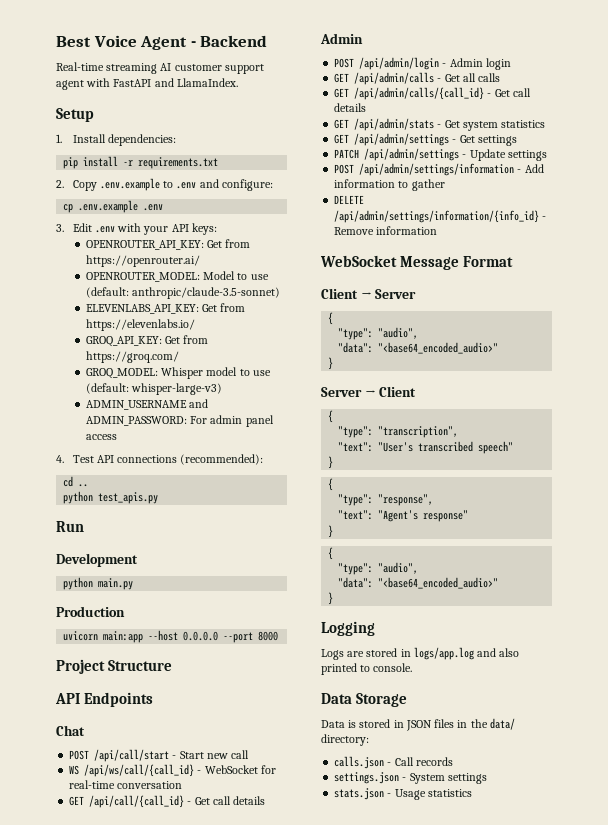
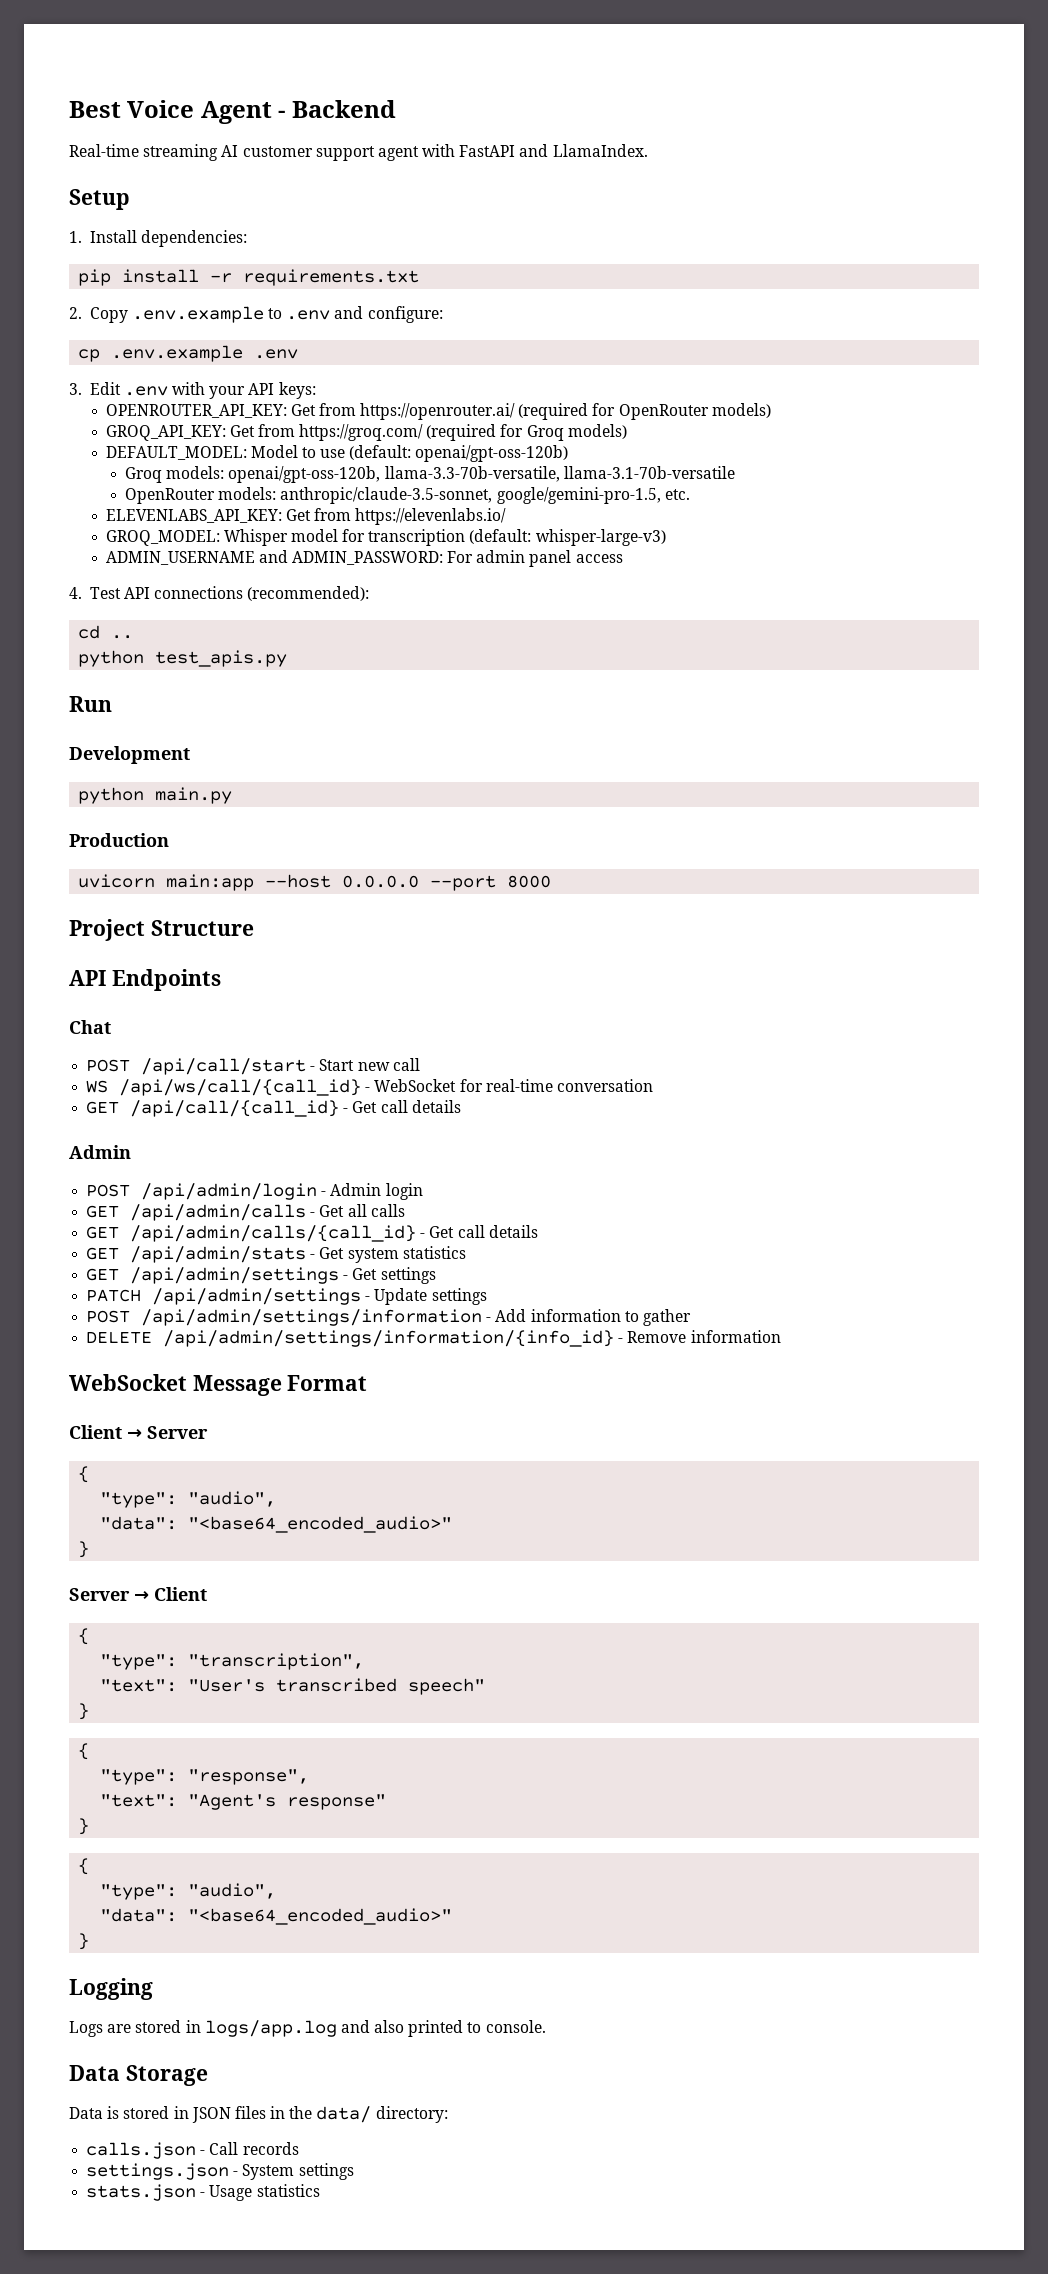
[85,271,269,282] [85,287,281,299] // OPENROUTER_MODEL: Model to use (default: anthropic/claude-3.5-sonnet) -> [518,403,771,420] [105,424,627,441] [105,445,569,462] [124,466,735,483] [124,487,690,504] (required for OpenRouter models) // GROQ_API_KEY: Get from https://groq.com/ (required for Groq models) // DEFAULT_MODEL: Model to use (default: openai/gpt-oss-120b) // Groq models: openai/gpt-oss-120b, llama-3.3-70b-versatile, llama-3.1-70b-versatile // OpenRouter models: anthropic/claude-3.5-sonnet, google/gemini-pro-1.5, etc.
[85,335,209,347] [85,351,179,363] // GROQ_API_KEY: Get from https://groq.com/ -> (507, 516) none
[239,369,271,376] to use -> [342,529,466,546] for transcription

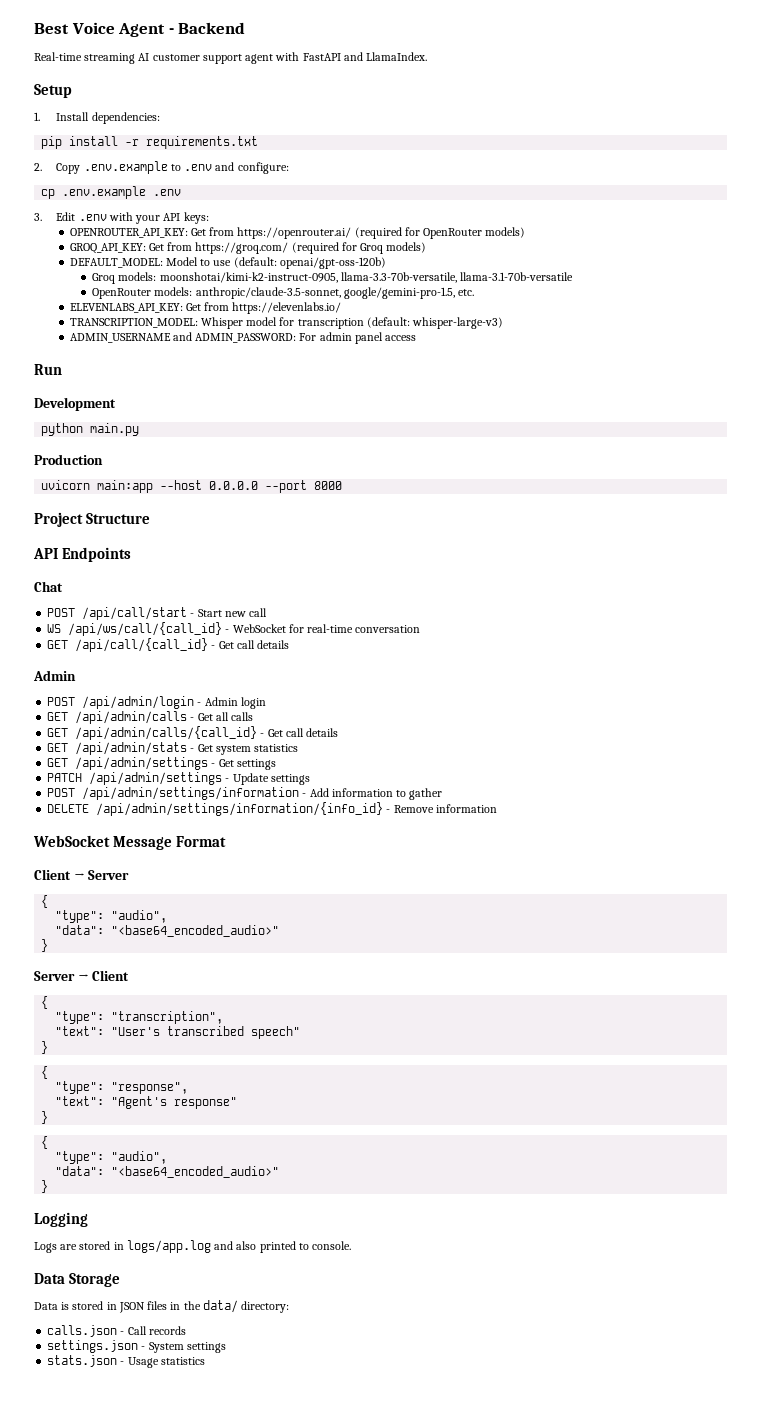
[228,466,381,483] openai/gpt-oss-120b, -> [159,272,338,283] moonshotai/kimi-k2-instruct-0905,
[105,530,220,546] GROQ_MODEL: -> [69,318,198,328] TRANSCRIPTION_MODEL:
[69,586,370,601] [78,625,134,639] [78,650,288,667] // 4. Test API connections (recommended): // cd .. // python test_apis.py -> (417, 338) none

